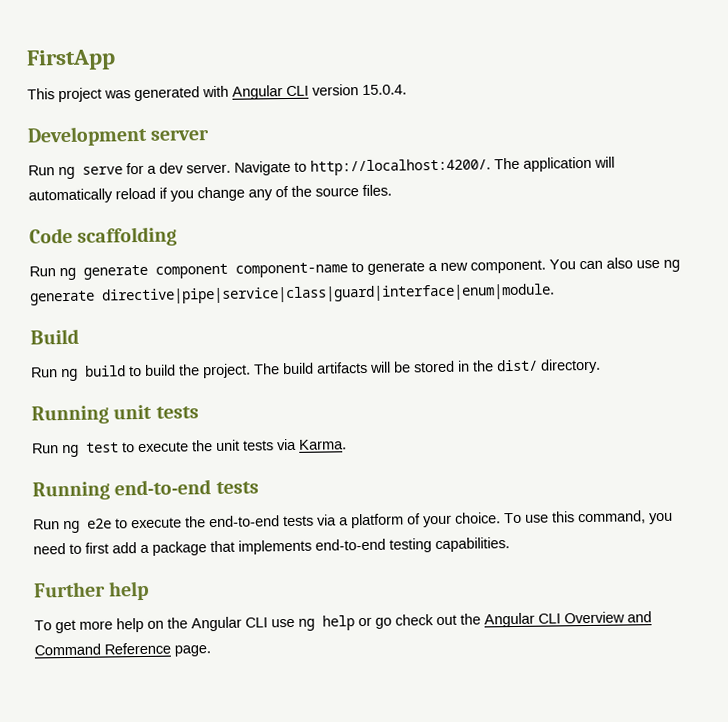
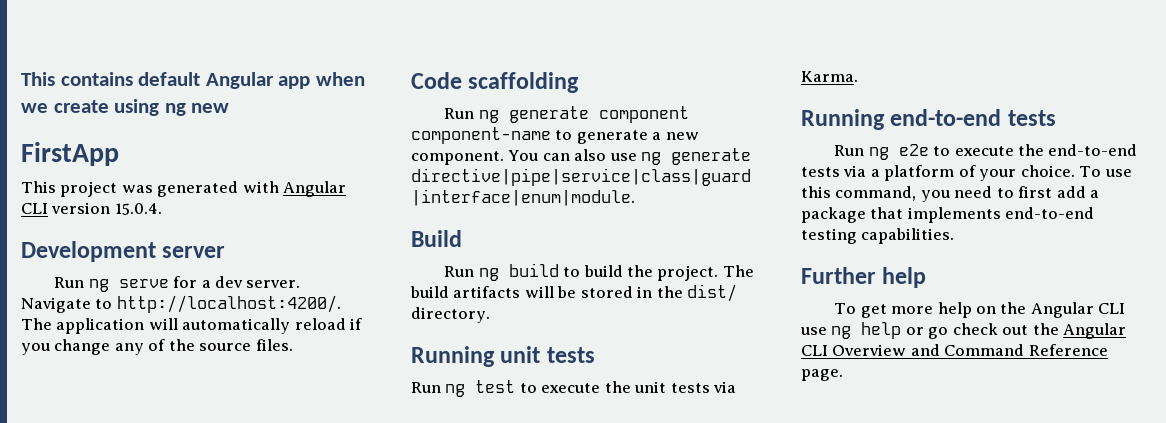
(26, 60) none -> [21,72,365,89] [21,99,230,116] This contains default Angular app when we create using ng new //

